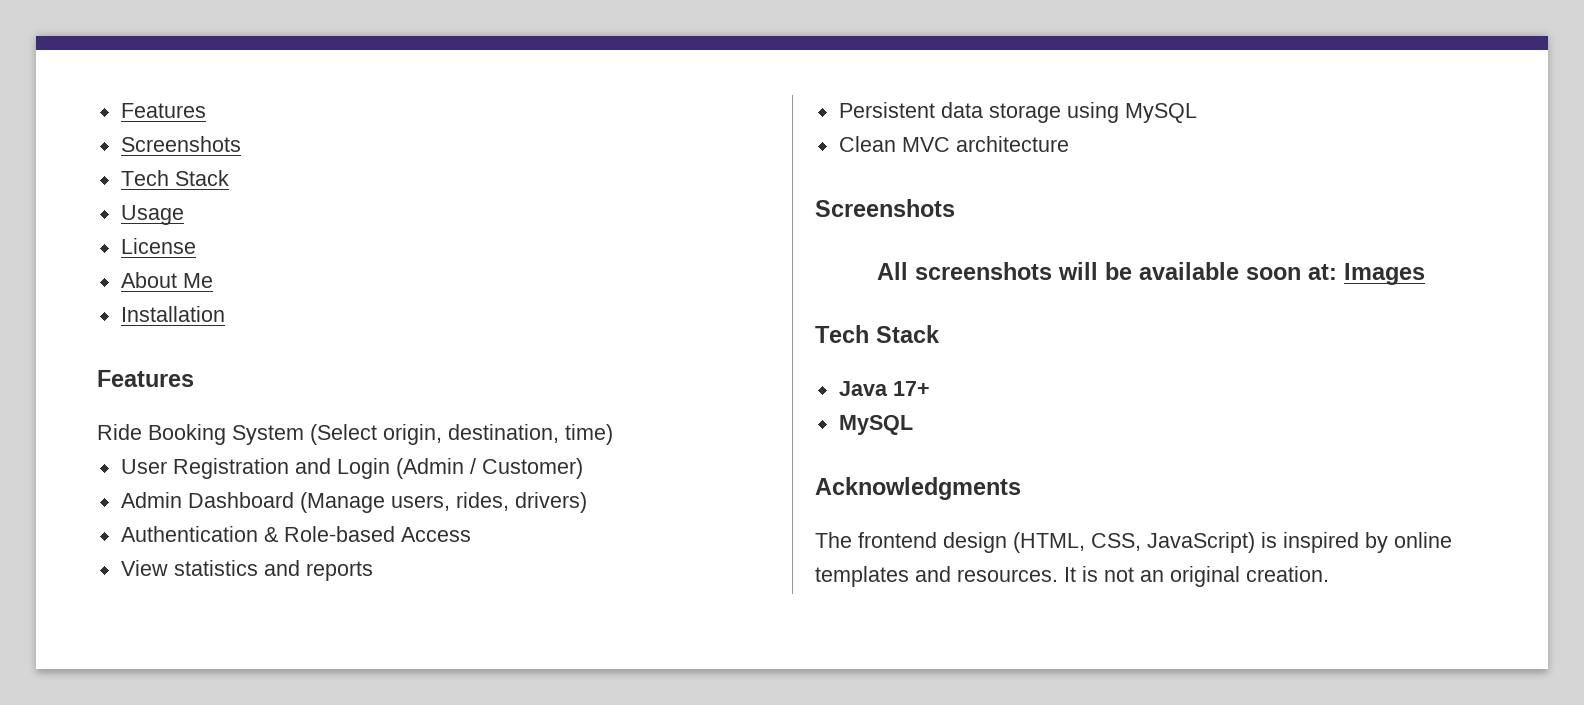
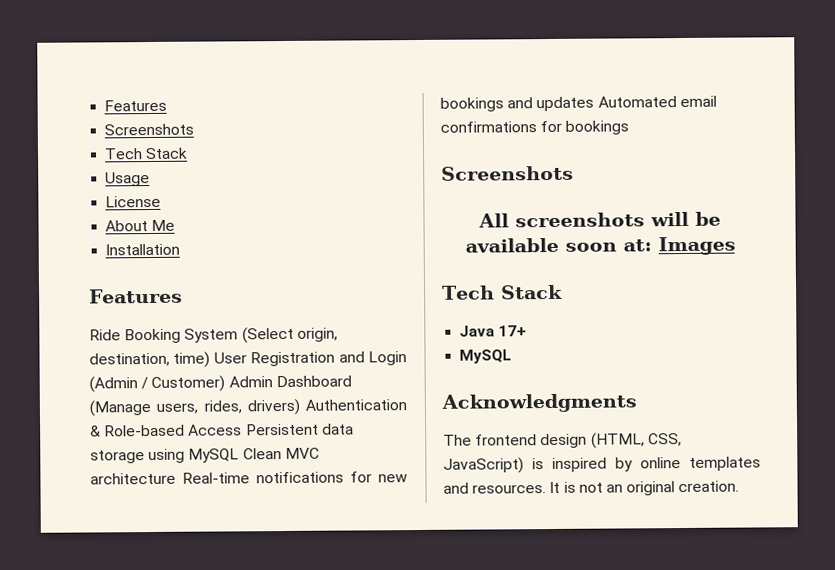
(613, 434) // -> (211, 359) none
(583, 468) // -> (226, 383) none
(587, 502) // -> (300, 407) none
[120,560,373,581] // View statistics and reports // -> (243, 430) none
(1197, 113) // -> (240, 455) none
(1069, 144) none -> [182,471,408,484] [440,95,717,112] [440,120,630,135] Real-time notifications for new bookings and updates Automated email confirmations for bookings

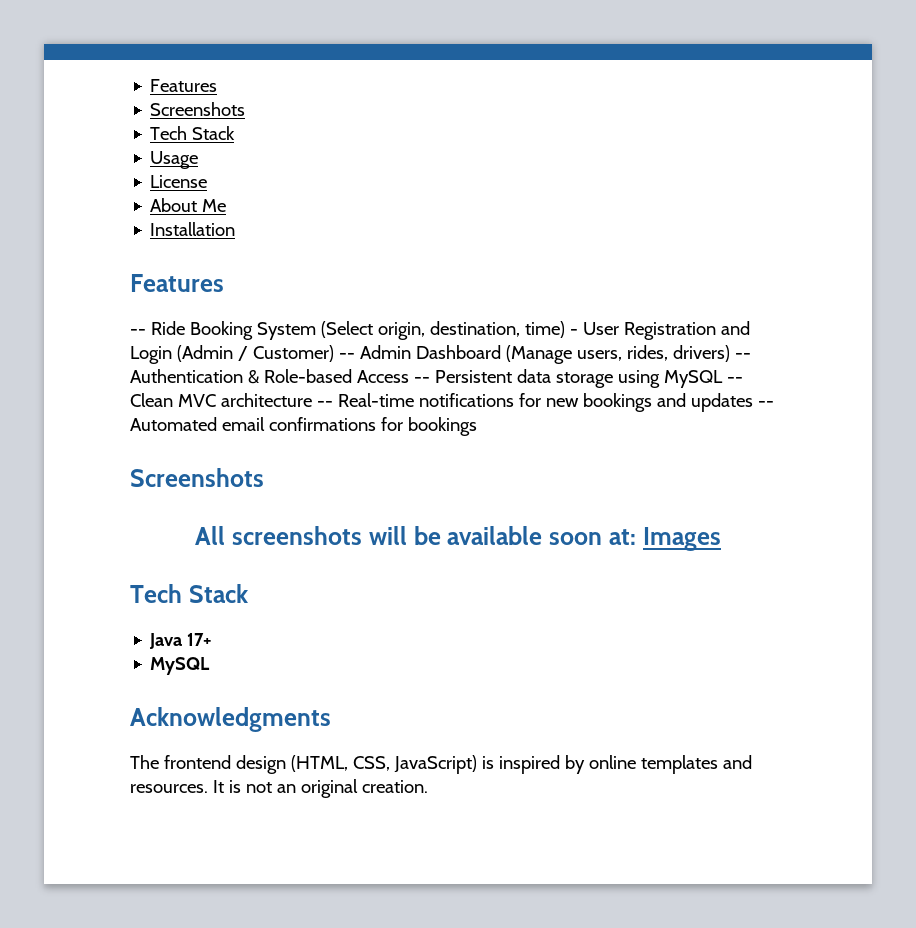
(183, 296) none -> [130,329,146,335] --
(211, 359) none -> [569,329,578,335] -
(226, 383) none -> [338,353,355,359] --
(300, 407) none -> [734,353,751,359] --
(243, 430) none -> [413,377,430,383] --
(240, 455) none -> [726,377,743,383] --
(176, 478) none -> [316,401,333,407] --
(595, 104) none -> [757,401,774,407] --

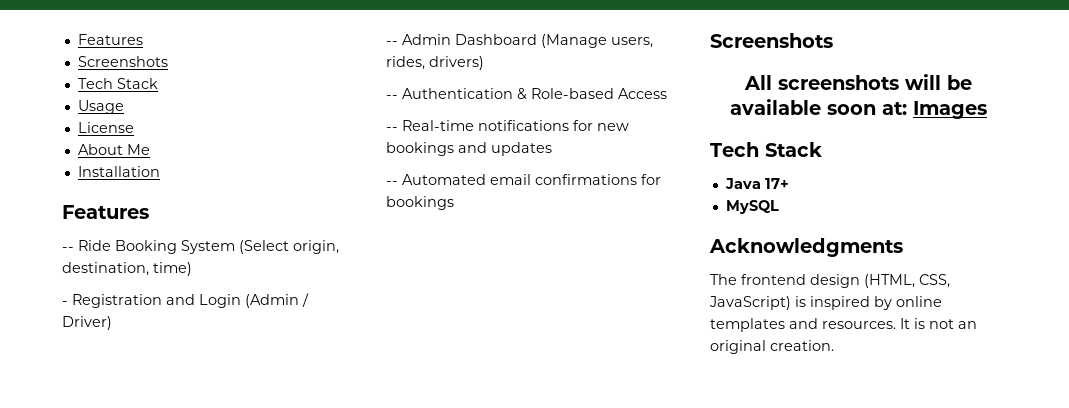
[569,322,619,335] - User -> [62,301,68,305] // -
[252,345,334,362] Customer) -> [62,316,112,330] Driver) //
(730, 353) none -> (484, 63) //
[413,369,743,388] [130,393,312,407] -- Persistent data storage using MySQL -- Clean MVC architecture -> (667, 93) //
(753, 402) none -> (552, 149) //

